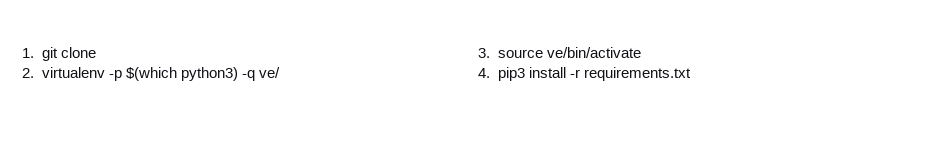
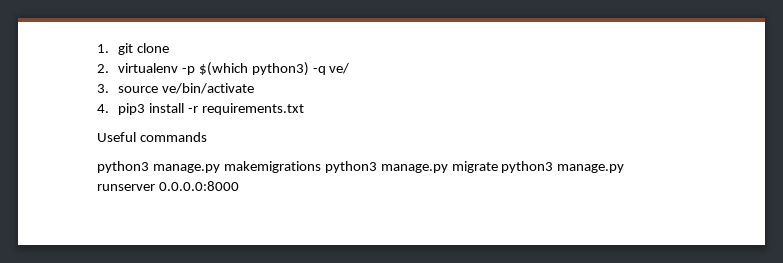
(691, 74) none -> [97,132,207,142] [97,161,625,173] [97,181,239,191] // Useful commands // python3 manage.py makemigrations python3 manage.py migrate python3 manage.py runserver 0.0.0.0:8000

